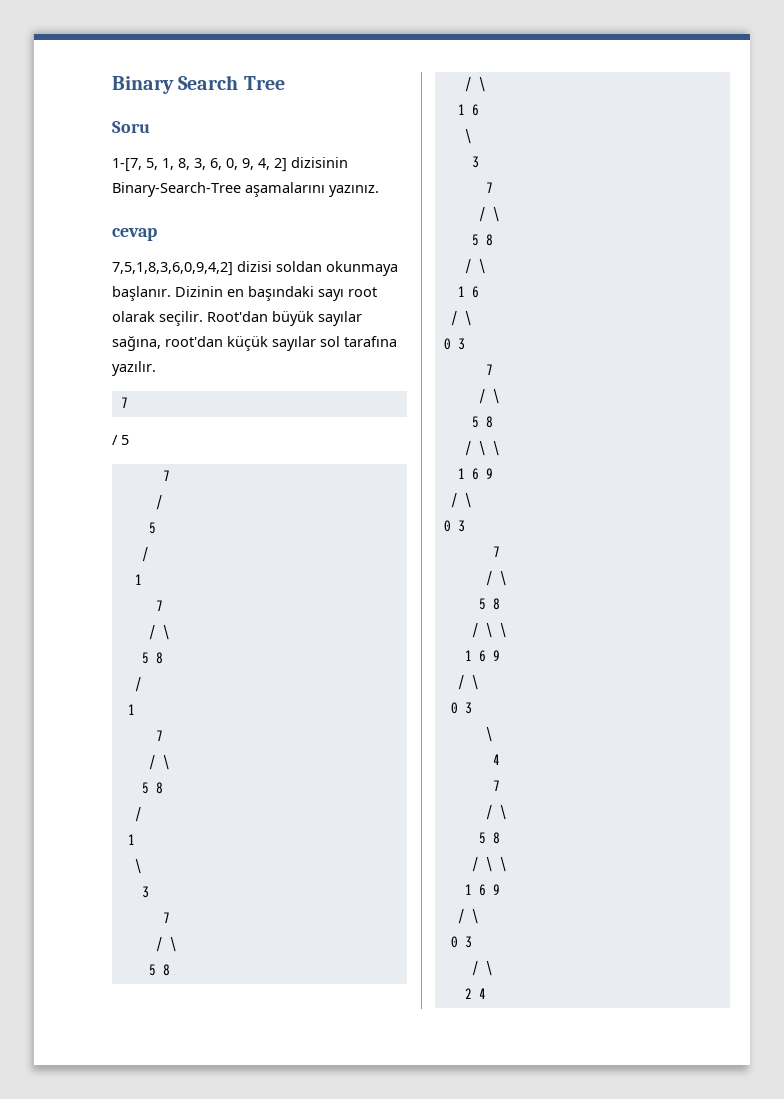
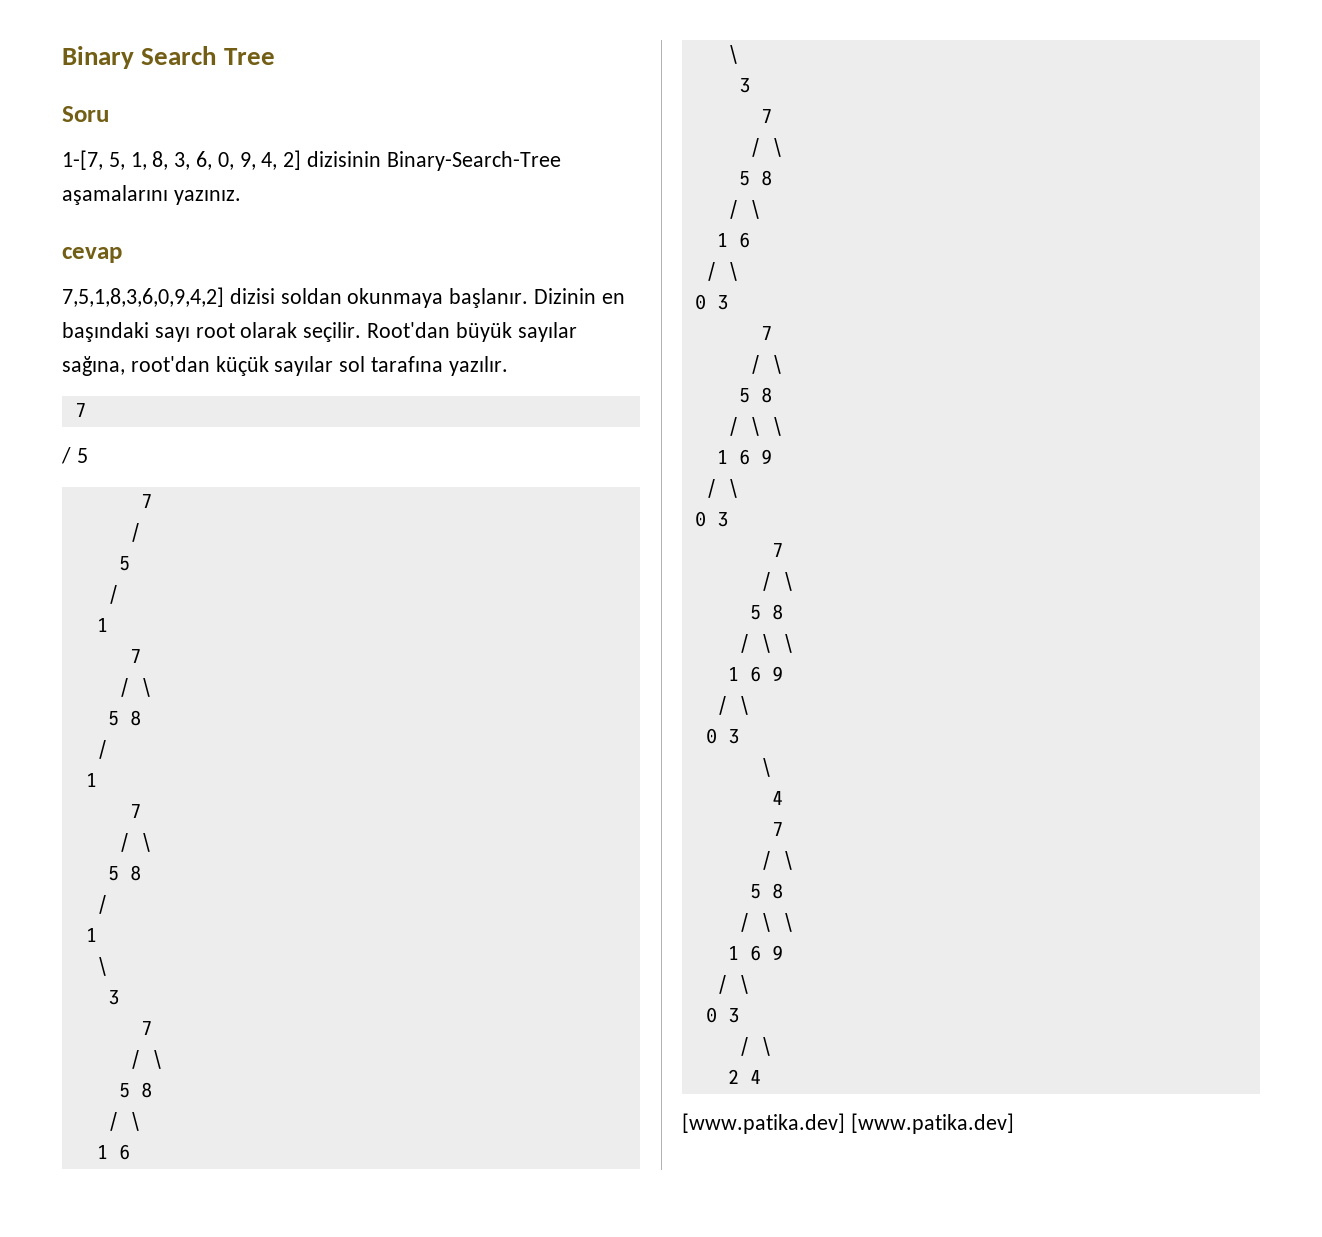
(486, 993) none -> [682,1113,1014,1134] // [www.patika.dev] [www.patika.dev]

